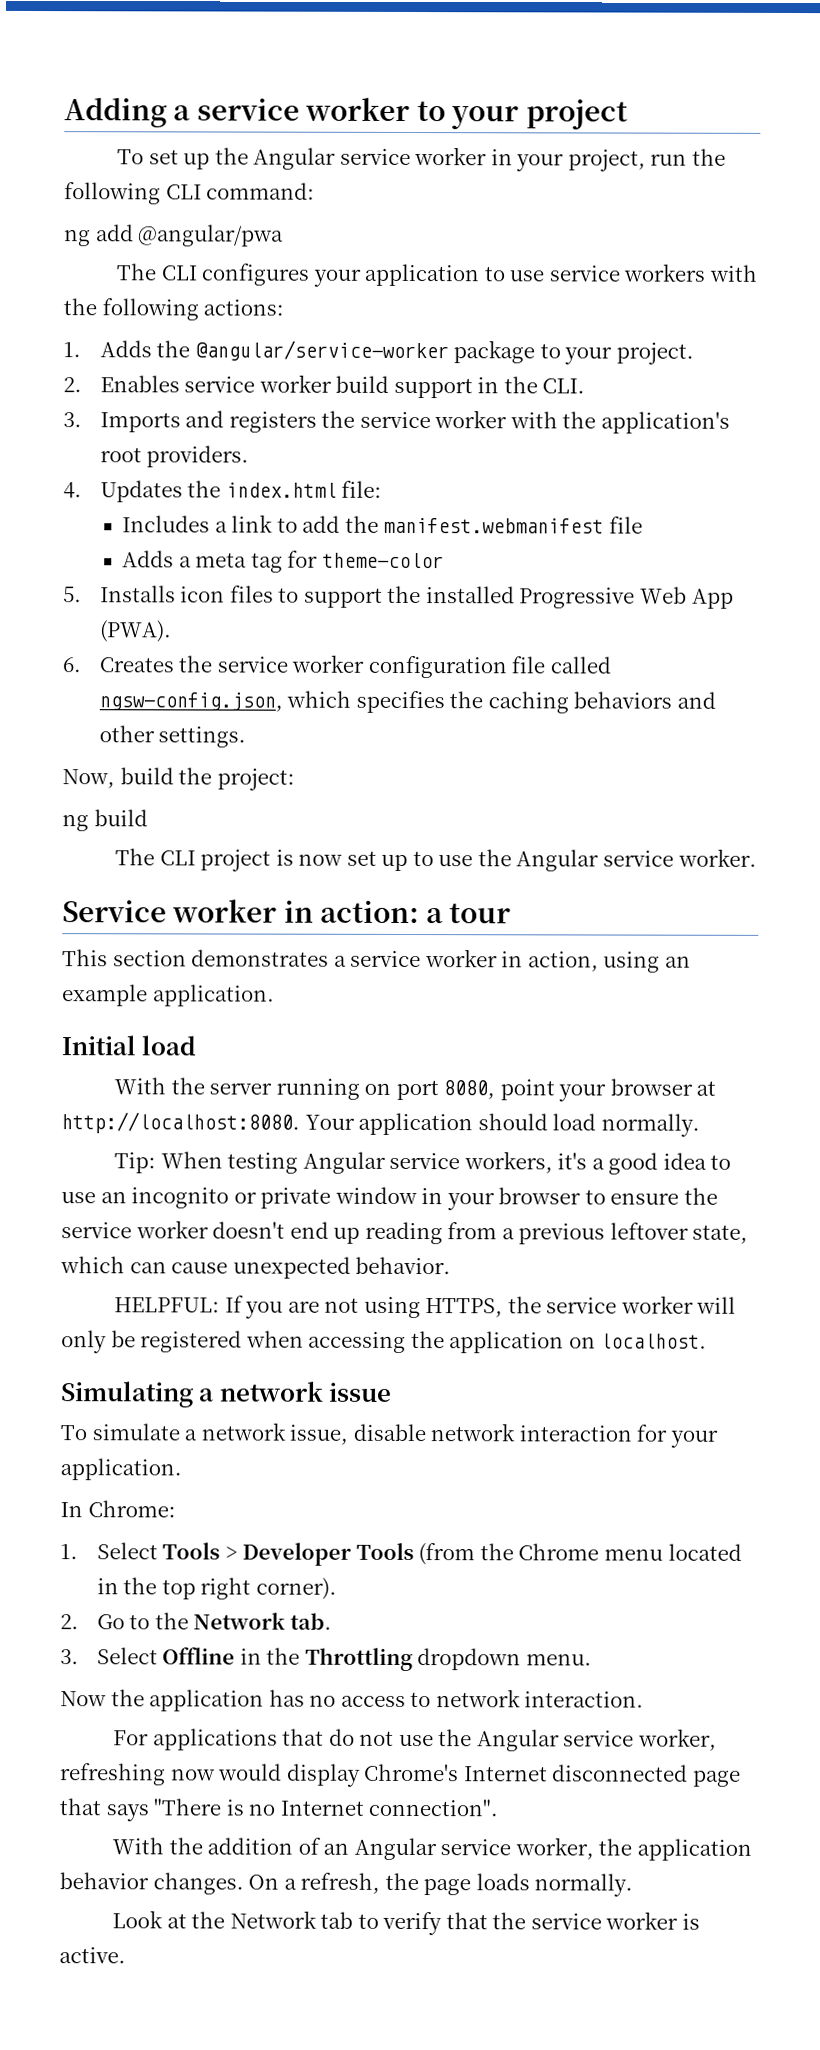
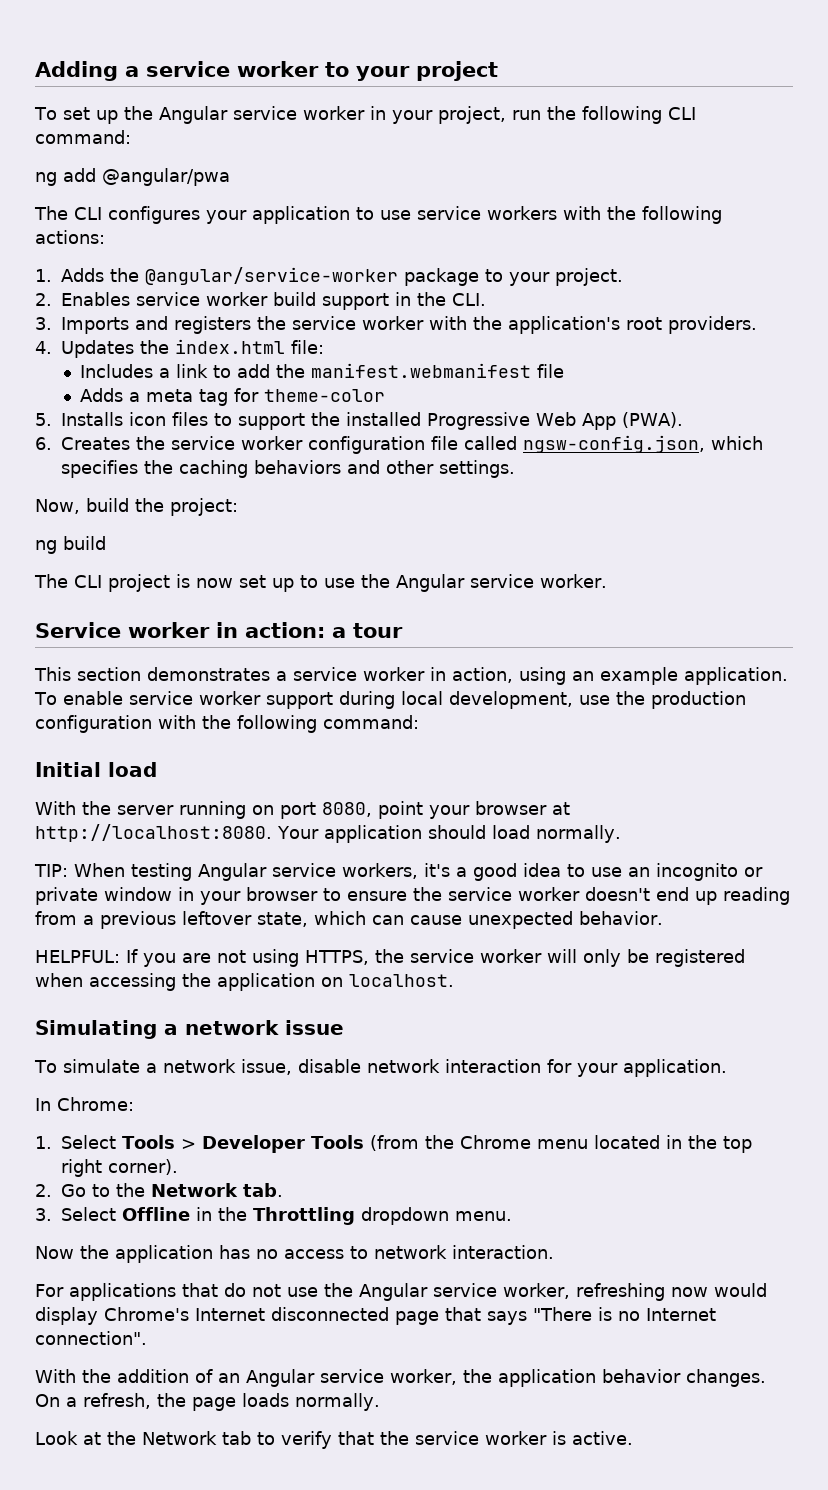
(275, 995) none -> [34,691,746,709] [35,715,419,733] To enable service worker support during local development, use the production configuration with the following command:
[114,1152,157,1174] Tip: -> [34,864,68,877] TIP:

